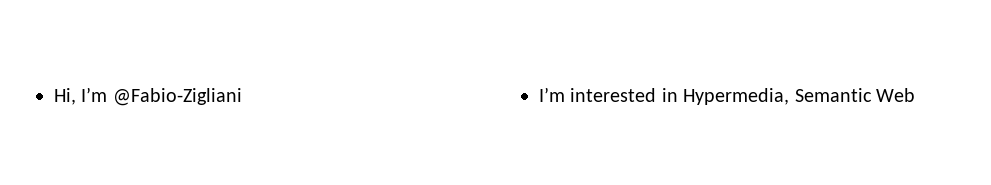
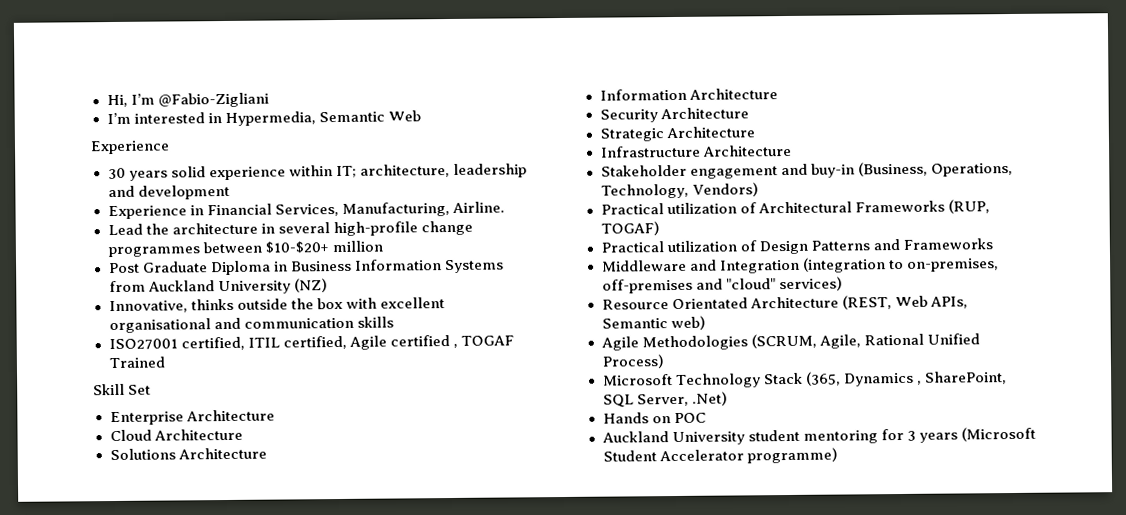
(915, 95) none -> [90,140,170,155] [107,163,527,181] [107,184,230,200] [107,201,505,220] [107,220,473,237] [107,240,383,258] [108,259,504,276] [108,278,328,295] [108,297,445,314] [108,316,394,334] [108,335,514,351] [108,356,165,369] [93,383,152,396] [109,409,275,426] [109,428,243,442] [109,447,267,461] [599,88,778,101] [599,107,749,123] [599,126,755,142] [600,144,792,158] [600,161,1013,179] [600,182,759,199] [600,199,990,215] [600,221,660,236] [600,238,993,255] [601,257,999,274] [601,276,843,294] [601,295,968,310] [601,315,706,331] [600,333,980,351] [601,354,664,369] [602,371,1007,389] [602,391,728,408] [602,412,706,424] [601,426,1036,446] [602,447,838,464] // Experience // 30 years solid experience within IT; architecture, leadership and development // Experience in Financial Services, Manufacturing, Airline. // Lead the architecture in several high-profile change programmes between $10-$20+ million // Post Graduate Diploma in Business Information Systems from Auckland University (NZ) // Innovative, thinks outside the box with excellent organisational and communication skills // ISO27001 certified, ITIL certified, Agile certified , TOGAF Trained // Skill Set // Enterprise Architecture // Cloud Architecture // Solutions Architecture // Information Architecture // Security Architecture // Strategic Architecture // Infrastructure Architecture // Stakeholder engagement and buy-in (Business, Operations, Technology, Vendors) // Practical utilization of Architectural Frameworks (RUP, TOGAF) // Practical utilization of Design Patterns and Frameworks // Middleware and Integration (integration to on-premises, off-premises and "cloud" services) // Resource Orientated Architecture (REST, Web APIs, Semantic web) // Agile Methodologies (SCRUM, Agile, Rational Unified Process) // Microsoft Technology Stack (365, Dynamics , SharePoint, SQL Server, .Net) // Hands on POC // Auckland University student mentoring for 3 years (Microsoft Student Accelerator programme)

